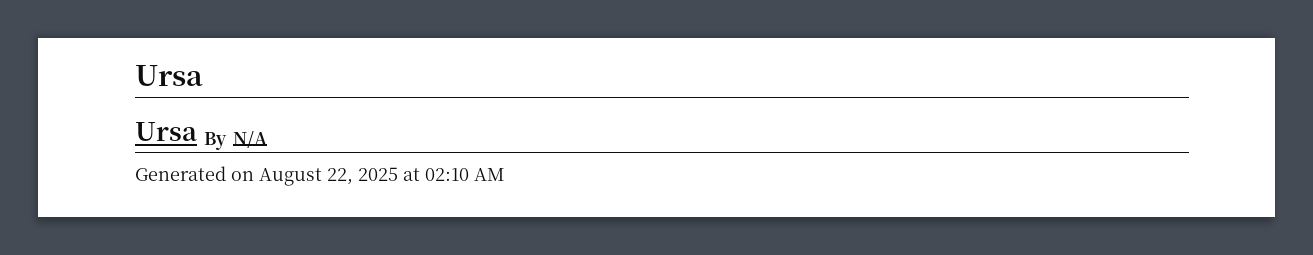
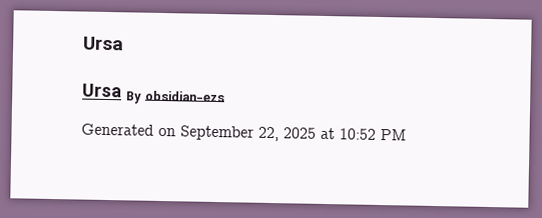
[232,131,267,148] N/A -> [145,90,225,103] obsidian-ezs
[259,168,322,186] August -> [180,125,254,141] September
[425,168,505,181] 02:10 AM -> [339,128,407,141] 10:52 PM

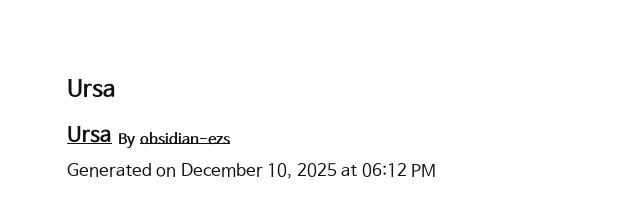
[180,125,279,142] September 22, -> [180,163,293,179] December 10,
[339,128,376,140] 10:52 -> [361,163,407,177] 06:12

